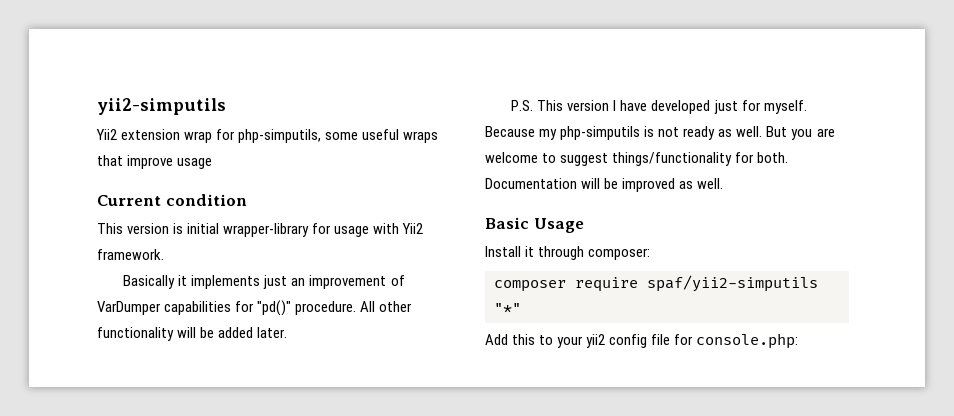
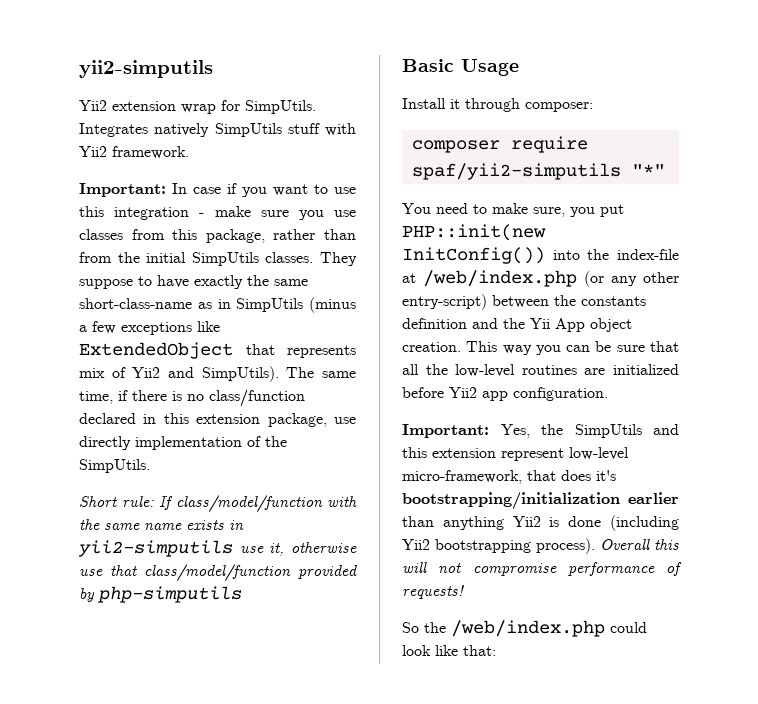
[238,129,439,143] [97,155,213,169] [97,194,247,206] [97,223,424,237] [97,249,164,260] [123,275,405,289] [97,300,413,316] [97,327,288,341] [511,100,807,114] [485,126,835,140] [485,152,789,166] [485,178,724,192] php-simputils, some useful wraps that improve usage // Current condition // This version is initial wrapper-library for usage with Yii2 framework. // Basically it implements just an improvement of VarDumper capabilities for "pd()" procedure. All other functionality will be added later. // P.S. This version I have developed just for myself. Because my php-simputils is not ready as well. But you are welcome to suggest things/functionality for both. Documentation will be improved as well. -> [245,100,316,114] [79,123,356,137] [79,146,189,159] [79,183,356,197] [79,206,356,220] [79,229,356,243] [79,252,357,266] [79,275,308,289] [79,297,356,313] [79,321,220,335] [79,342,356,359] [79,366,356,382] [79,389,305,407] [79,413,356,427] [79,436,287,450] [79,459,150,473] [79,495,357,513] [79,519,244,530] [78,540,357,557] [79,564,357,582] [79,586,242,603] SimpUtils. Integrates natively SimpUtils stuff with Yii2 framework. // Important: In case if you want to use this integration - make sure you use classes from this package, rather than from the initial SimpUtils classes. They suppose to have exactly the same short-class-name as in SimpUtils (minus a few exceptions like ExtendedObject that represents mix of Yii2 and SimpUtils). The same time, if there is no class/function declared in this extension package, use directly implementation of the SimpUtils. // Short rule: If class/model/function with the same name exists in yii2-simputils use it, otherwise use that class/model/function provided by php-simputils
[485,333,799,349] Add this to your yii2 config file for console.php: -> [402,203,624,217] [402,224,546,241] [402,247,679,264] [402,270,679,287] [402,294,646,310] [402,318,632,332] [402,341,679,355] [402,364,679,377] [402,387,608,401] [402,424,679,438] [402,447,629,461] [402,470,616,484] [402,492,679,510] [402,515,679,531] [402,538,679,554] [402,562,682,576] [402,585,464,599] [402,620,647,637] [402,645,496,656] You need to make sure, you put PHP::init(new InitConfig()) into the index-file at /web/index.php (or any other entry-script) between the constants definition and the Yii App object creation. This way you can be sure that all the low-level routines are initialized before Yii2 app configuration. // Important: Yes, the SimpUtils and this extension represent low-level micro-framework, that does it's bootstrapping/initialization earlier than anything Yii2 is done (including Yii2 bootstrapping process). Overall this will not compromise performance of requests! // So the /web/index.php could look like that:

